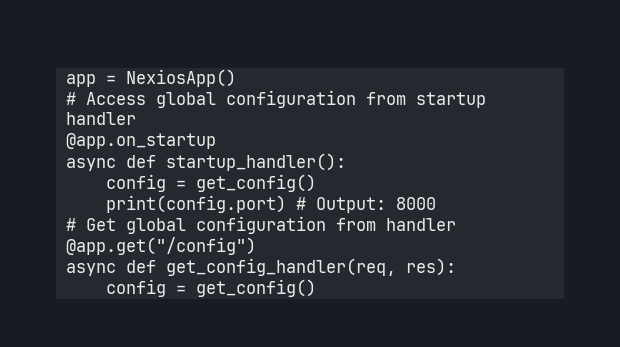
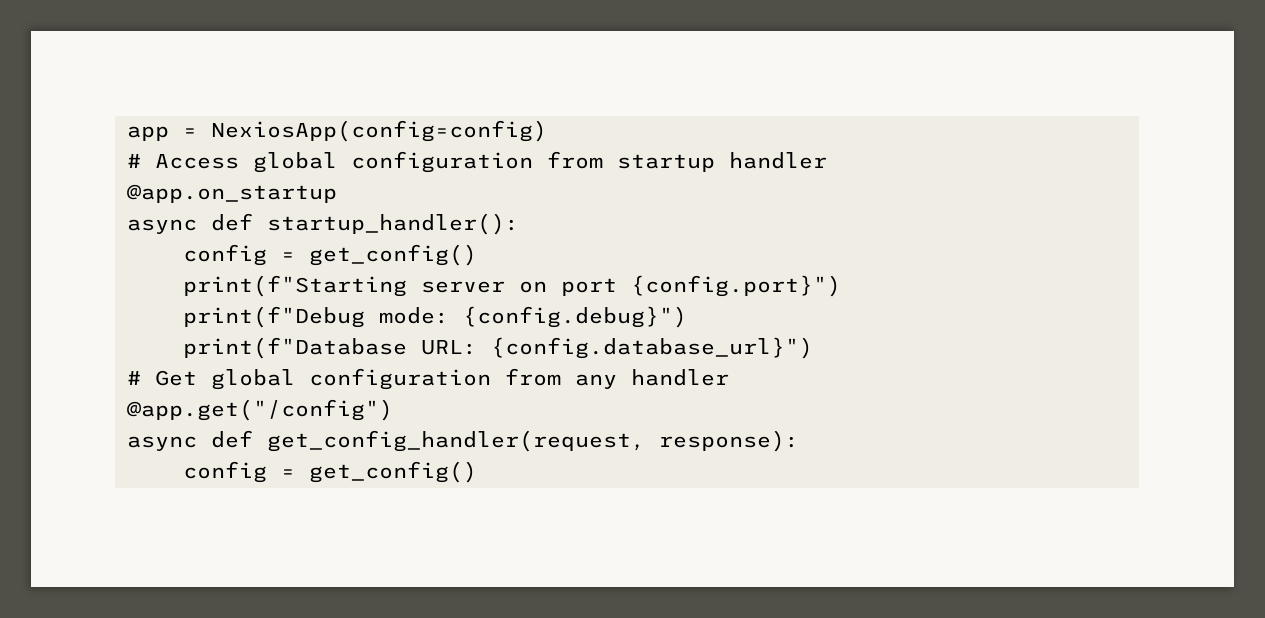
[125,69,236,87] NexiosApp() -> [211,120,547,142] NexiosApp(config=config)
[105,195,436,213] print(config.port) # Output: 8000 -> [183,275,841,297] [183,306,687,328] [183,337,813,359] print(f"Starting server on port {config.port}") // print(f"Debug mode: {config.debug}") // print(f"Database URL: {config.database_url}")
(376, 224) none -> [575,374,617,389] any
[165,258,456,276] get_config_handler(req, res): -> [267,430,799,452] get_config_handler(request, response):

